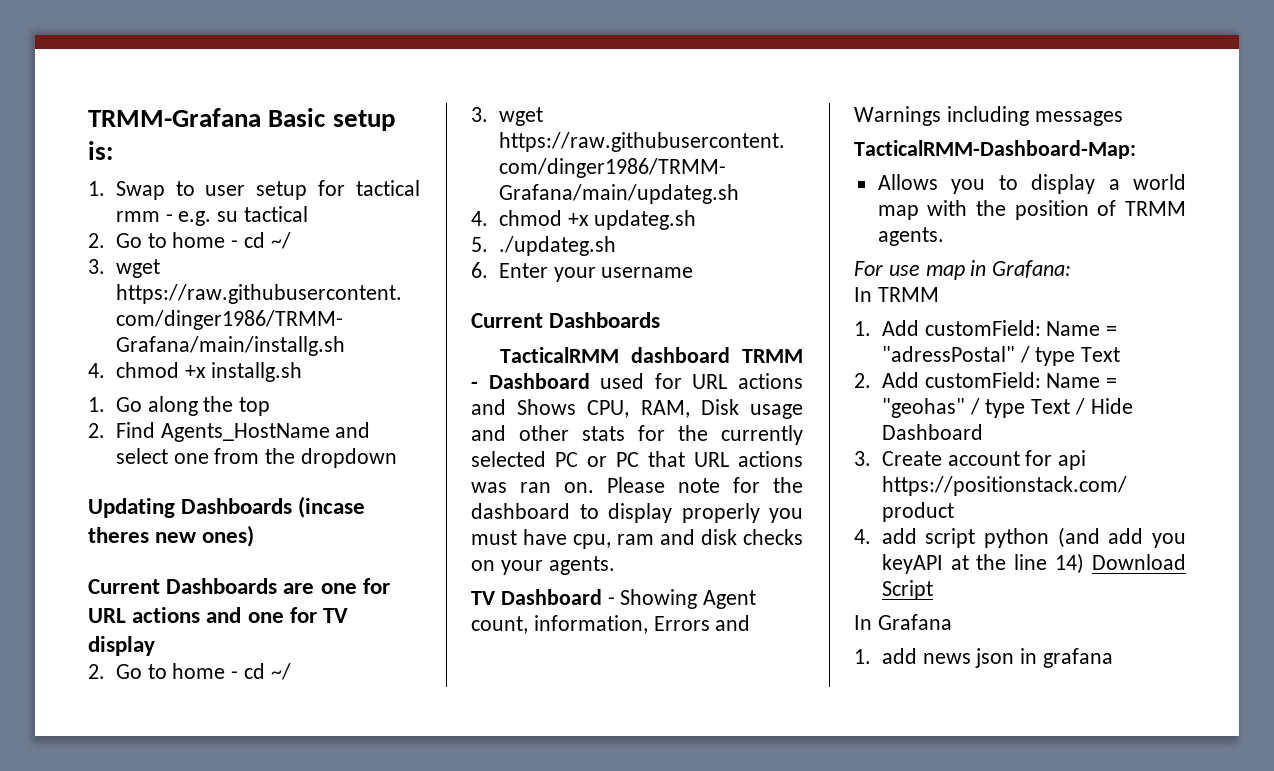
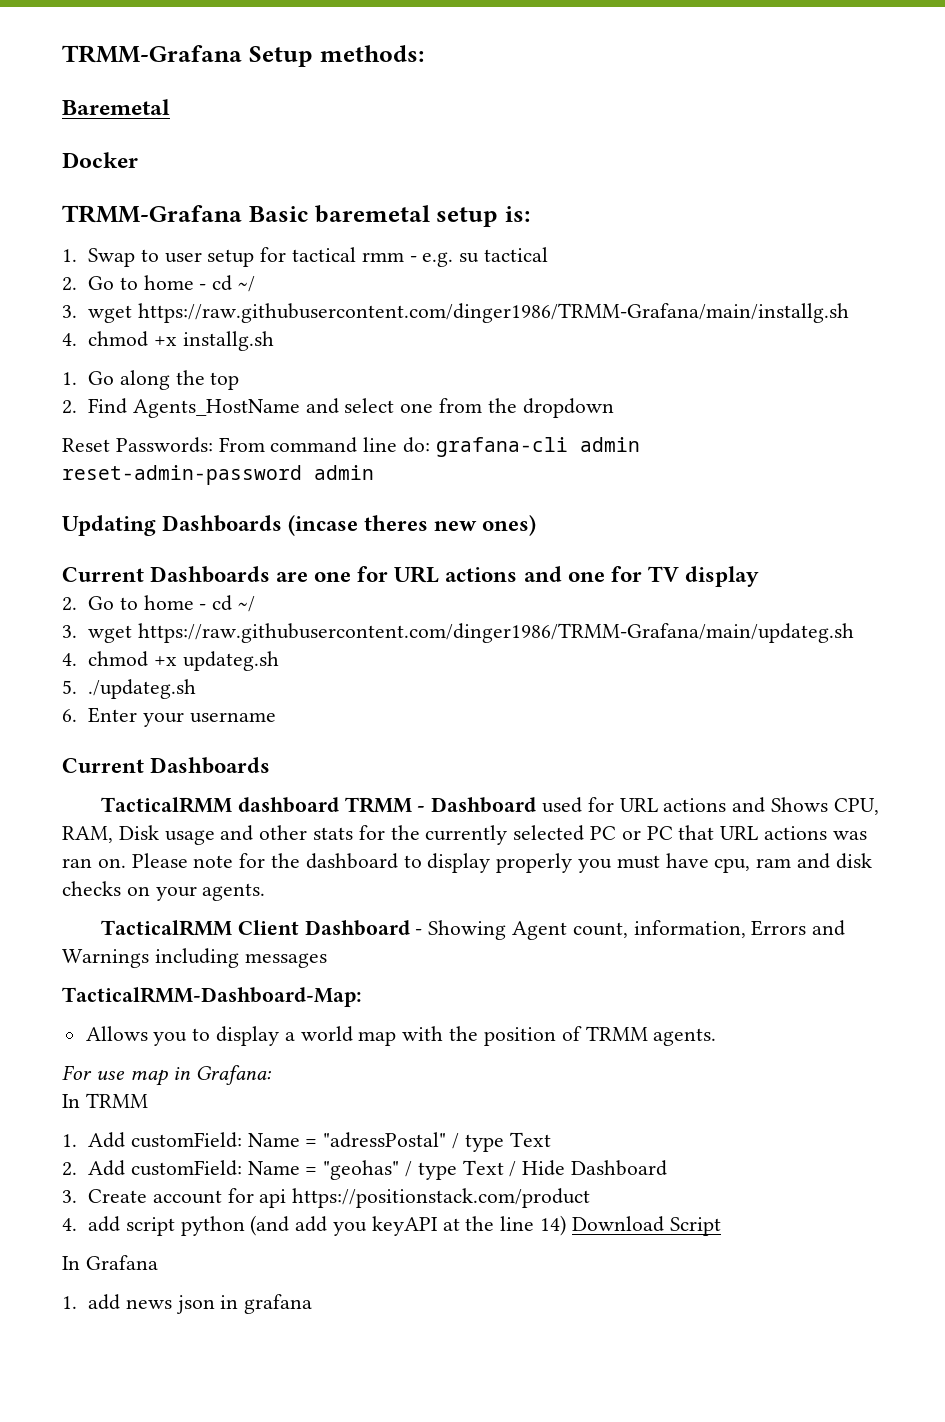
[88,108,327,127] TRMM-Grafana Basic -> [62,45,424,67] [62,99,170,115] [62,152,138,168] [62,205,430,223] TRMM-Grafana Setup methods: // Baremetal // Docker // TRMM-Grafana Basic baremetal
(397, 458) none -> [62,437,640,457] [62,465,374,485] // Reset Passwords: From command line do: grafana-cli admin reset-admin-password admin
[471,591,495,605] TV -> [101,920,299,936] TacticalRMM Client

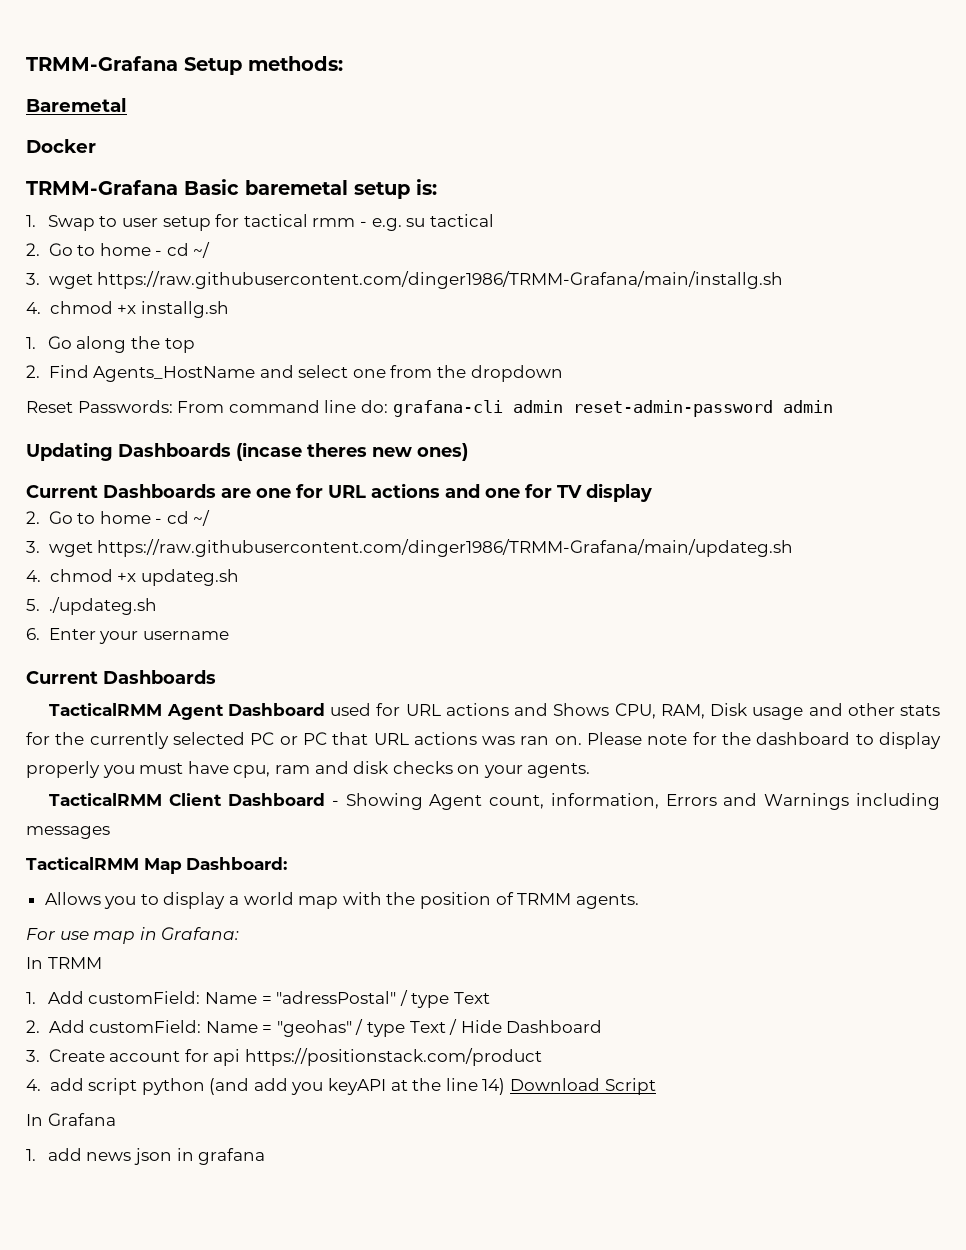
[237,797,426,813] dashboard TRMM - -> [166,704,224,720] Agent
[62,987,362,1007] TacticalRMM-Dashboard-Map: -> [26,857,288,874] TacticalRMM Map Dashboard:

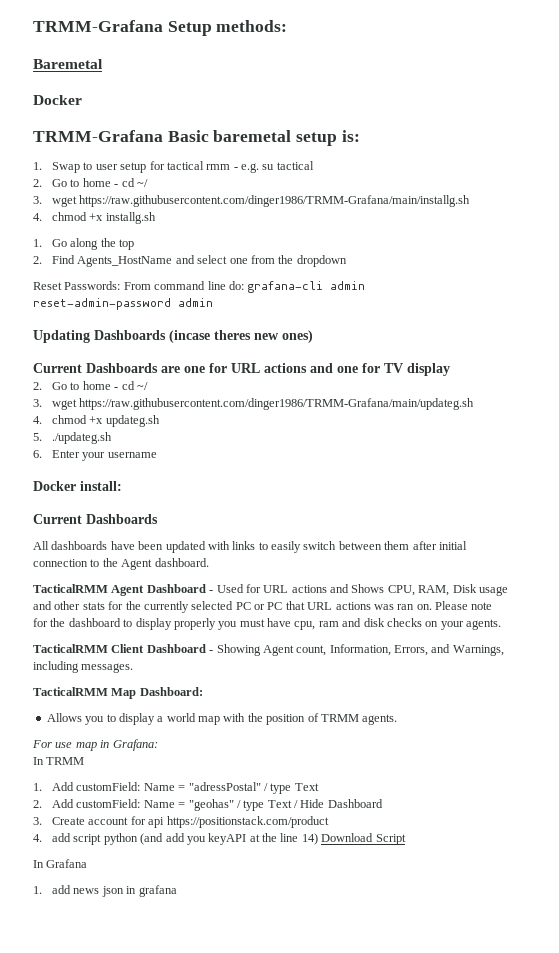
[26,670,216,684] // Current Dashboards -> [33,481,122,491] [33,514,158,524] [33,541,467,553] [33,558,209,570] // Docker install: // Current Dashboards // All dashboards have been updated with links to easily switch between them after initial connection to the Agent dashboard.
[330,703,372,716] used -> [209,584,244,593] - Used
[550,793,941,810] [26,826,110,839] information, Errors and Warnings including messages -> [329,644,504,656] [33,661,134,673] Information, Errors, and Warnings, including messages.

